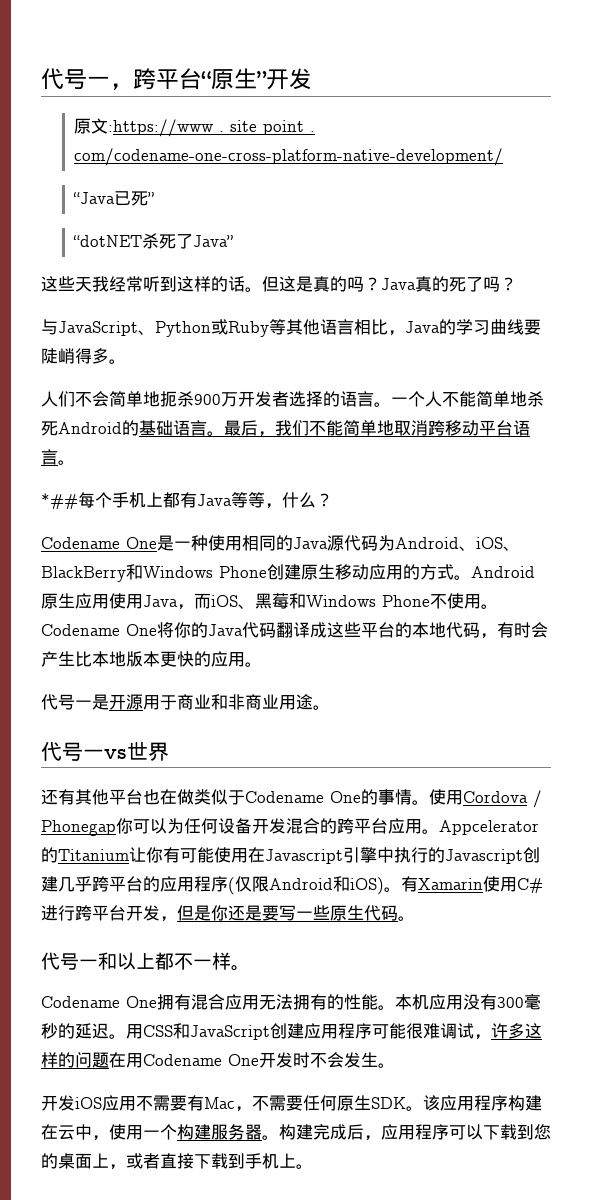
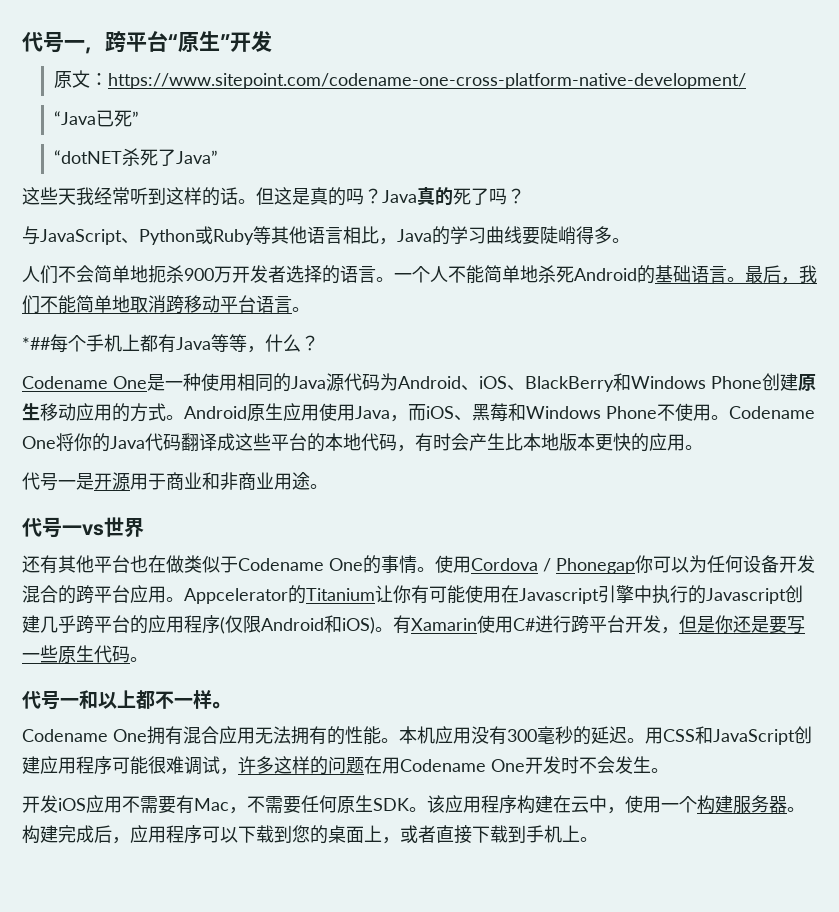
[107,119,315,137] [73,148,503,166] :https://www . site point . com/codename-one-cross-platform-native-development/ -> [89,73,746,89] ：https://www.sitepoint.com/codename-one-cross-platform-native-development/

